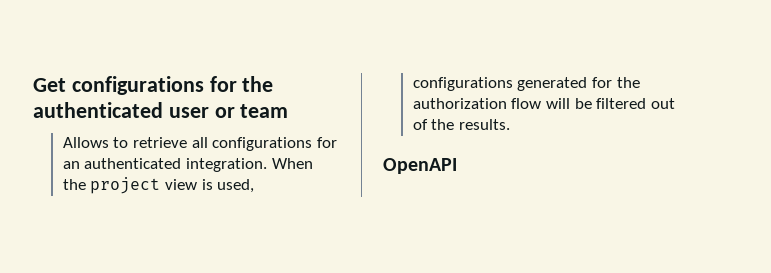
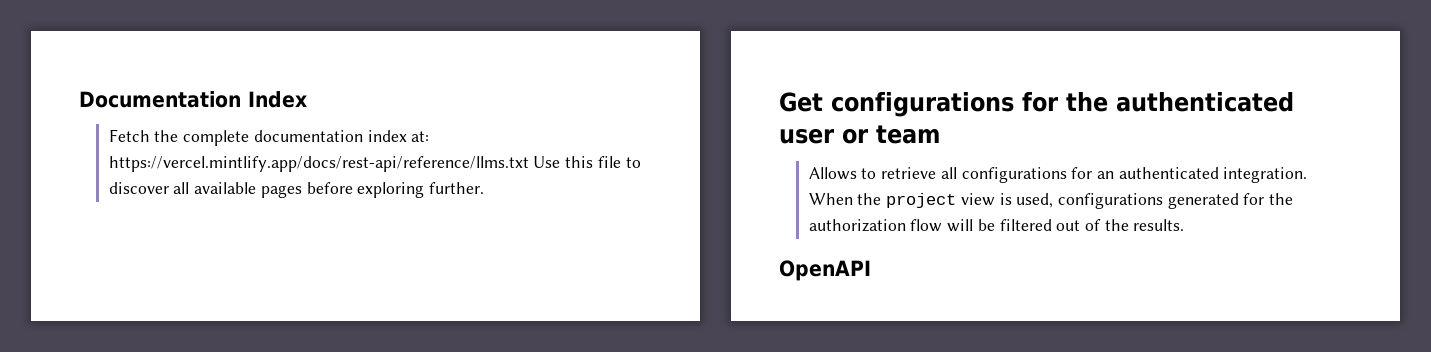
(33, 85) none -> [79,91,307,108] [108,129,430,146] [108,156,641,172] [108,182,485,198] Documentation Index // Fetch the complete documentation index at: https://vercel.mintlify.app/docs/rest-api/reference/llms.txt Use this file to discover all available pages before exploring further. //

